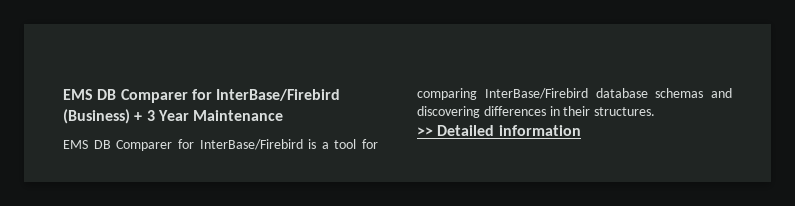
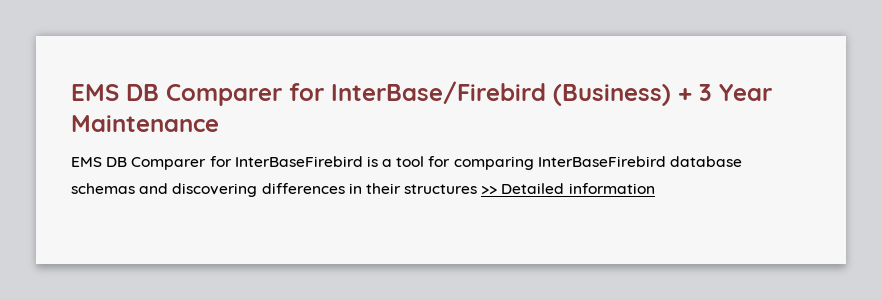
[199,139,303,150] InterBase/Firebird -> [234,156,363,167] InterBaseFirebird
[484,88,588,99] InterBase/Firebird -> [537,156,666,167] InterBaseFirebird
[594,107,656,116] structures. // -> [404,184,478,194] structures

